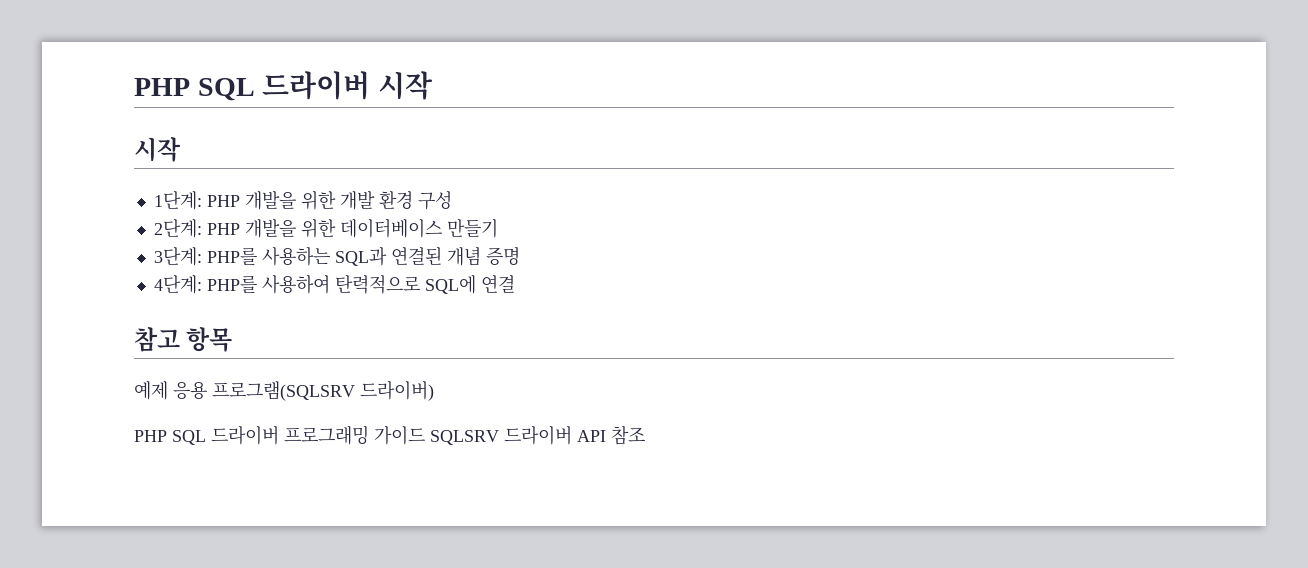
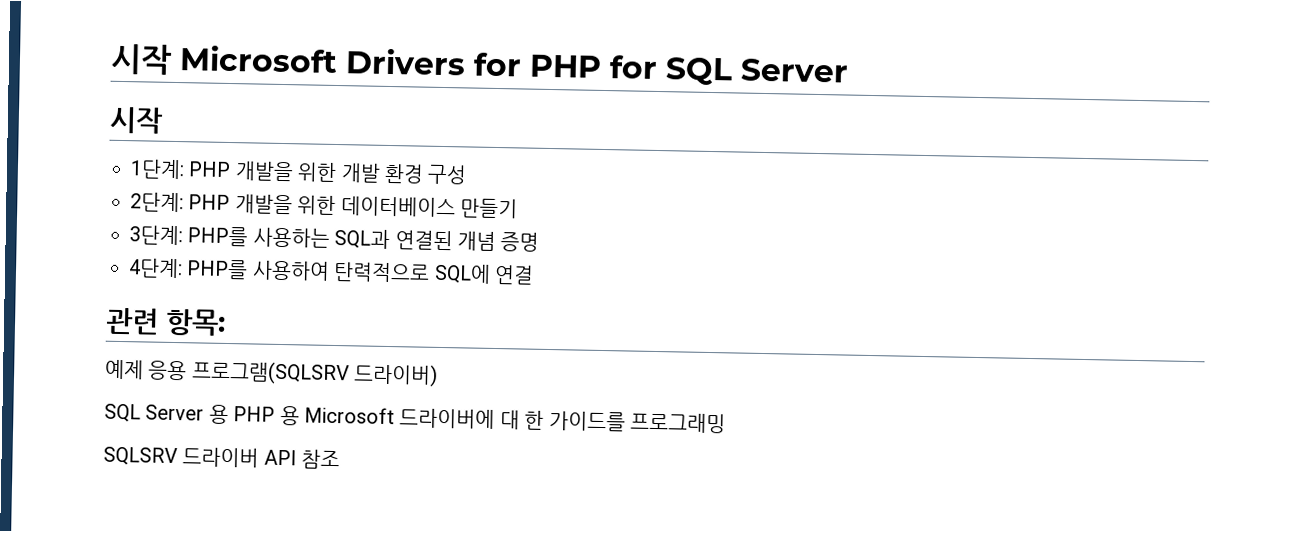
[134,71,433,101] PHP SQL 드라이버 시작 -> [110,43,849,86] 시작 Microsoft Drivers for PHP for SQL Server
[134,327,233,352] 참고 항목 -> [105,307,226,336] 관련 항목:
[134,426,279,445] PHP SQL 드라이버 -> [104,403,626,432] SQL Server 용 PHP 용 Microsoft 드라이버에 대 한 가이드를
[374,426,425,445] 가이드 -> (726, 423) //

